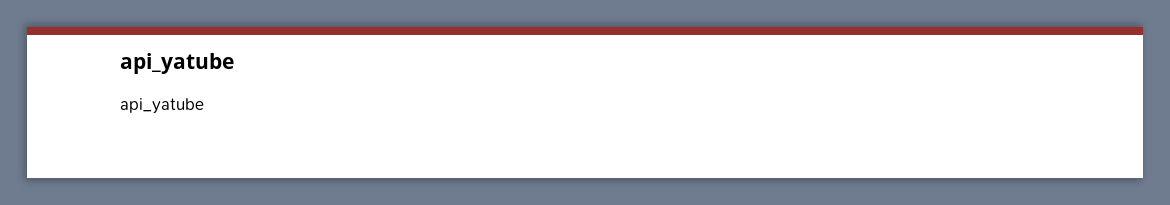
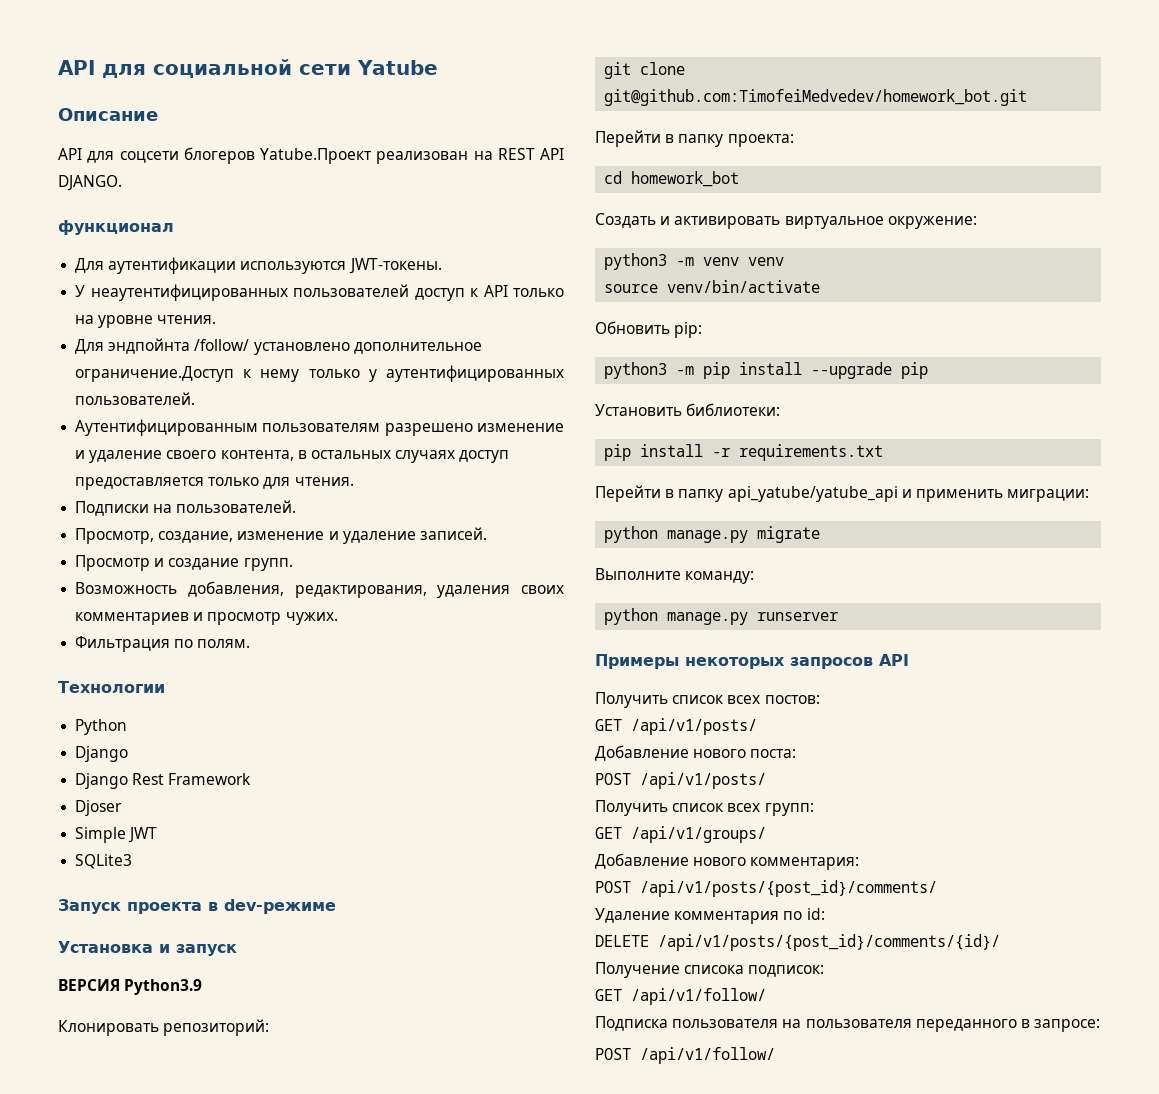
[120,53,234,74] [120,98,204,114] api_yatube // api_yatube -> [58,59,438,78] [58,108,158,121] [58,147,564,164] [58,175,122,191] [58,220,174,235] [75,257,442,274] [75,284,564,301] [75,315,217,328] [75,338,482,355] [75,365,564,382] [75,392,196,405] [75,419,564,436] [75,450,510,463] [75,477,354,490] [75,500,297,516] [75,527,487,544] [75,555,293,571] [75,581,564,598] [75,612,338,625] [75,636,251,652] [58,681,165,693] [75,719,128,735] [75,746,129,762] [75,773,252,789] [75,800,123,816] [75,827,158,843] [75,854,133,869] [58,899,336,914] [58,941,237,956] [58,979,203,995] [58,1019,270,1036] [604,62,686,79] [604,89,1028,106] [595,130,794,147] [604,171,740,187] [595,213,977,229] [604,253,785,270] [604,280,821,293] [595,321,703,338] [604,362,929,379] [595,403,781,416] [604,444,884,461] [595,485,1090,502] [604,526,821,543] [595,568,755,584] [604,608,839,625] [595,654,909,669] [595,692,820,708] [595,718,757,735] [595,745,797,761] [595,772,766,789] [595,800,814,816] [595,826,766,843] [595,853,860,870] [595,880,937,897] [595,908,825,924] [595,934,1000,951] [595,962,825,978] [595,988,766,1005] [595,1016,1101,1032] [595,1047,775,1064] API для социальной сети Yatube // Описание // API для соцсети блогеров Yatube.Проект реализован на REST API DJANGO. // функционал // Для аутентификации используются JWT-токены. // У неаутентифицированных пользователей доступ к API только на уровне чтения. // Для эндпойнта /follow/ установлено дополнительное ограничение.Доступ к нему только у аутентифицированных пользователей. // Аутентифицированным пользователям разрешено изменение и удаление своего контента, в остальных случаях доступ предоставляется только для чтения. // Подписки на пользователей. // Просмотр, создание, изменение и удаление записей. // Просмотр и создание групп. // Возможность добавления, редактирования, удаления своих комментариев и просмотр чужих. // Фильтрация по полям. // Технологии // Python // Django // Django Rest Framework // Djoser // Simple JWT // SQLite3 // Запуск проекта в dev-режиме // Установка и запуск // ВЕРСИЯ Python3.9 // Клонировать репозиторий: // git clone git@github.com:TimofeiMedvedev/homework_bot.git // Перейти в папку проекта: // cd homework_bot // Создать и активировать виртуальное окружение: // python3 -m venv venv // source venv/bin/activate // Обновить pip: // python3 -m pip install --upgrade pip // Установить библиотеки: // pip install -r requirements.txt // Перейти в папку api_yatube/yatube_api и применить миграции: // python manage.py migrate // Выполните команду: // python manage.py runserver // Примеры некоторых запросов API // Получить список всех постов: // GET /api/v1/posts/ // Добавление нового поста: // POST /api/v1/posts/ // Получить список всех групп: // GET /api/v1/groups/ // Добавление нового комментария: // POST /api/v1/posts/{post_id}/comments/ // Удаление комментария по id: // DELETE /api/v1/posts/{post_id}/comments/{id}/ // Получение списока подписок: // GET /api/v1/follow/ // Подписка пользователя на пользователя переданного в запросе: // POST /api/v1/follow/

